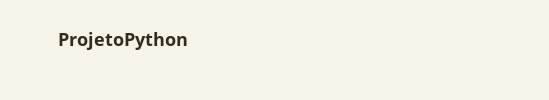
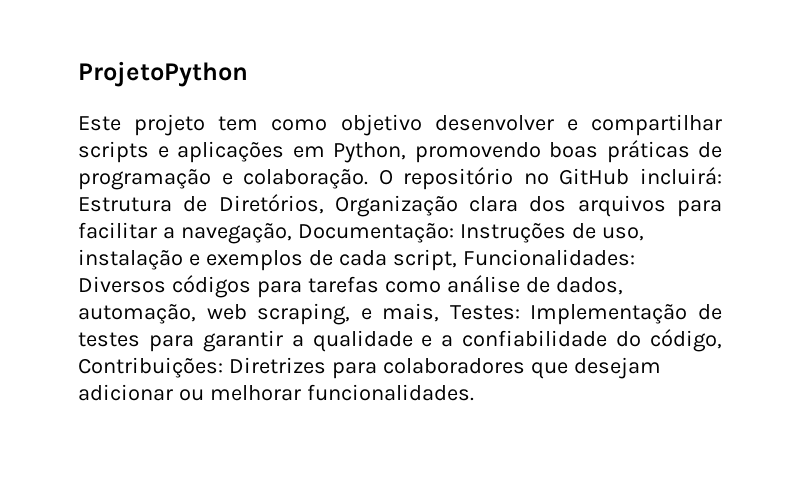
(188, 41) none -> [78,114,722,136] [78,140,722,163] [78,167,722,190] [78,194,722,217] [78,222,644,244] [78,249,635,271] [78,275,623,298] [78,303,722,325] [78,329,723,352] [78,357,661,379] [78,384,474,401] // Este projeto tem como objetivo desenvolver e compartilhar scripts e aplicações em Python, promovendo boas práticas de programação e colaboração. O repositório no GitHub incluirá: Estrutura de Diretórios, Organização clara dos arquivos para facilitar a navegação, Documentação: Instruções de uso, instalação e exemplos de cada script, Funcionalidades: Diversos códigos para tarefas como análise de dados, automação, web scraping, e mais, Testes: Implementação de testes para garantir a qualidade e a confiabilidade do código, Contribuições: Diretrizes para colaboradores que desejam adicionar ou melhorar funcionalidades.

